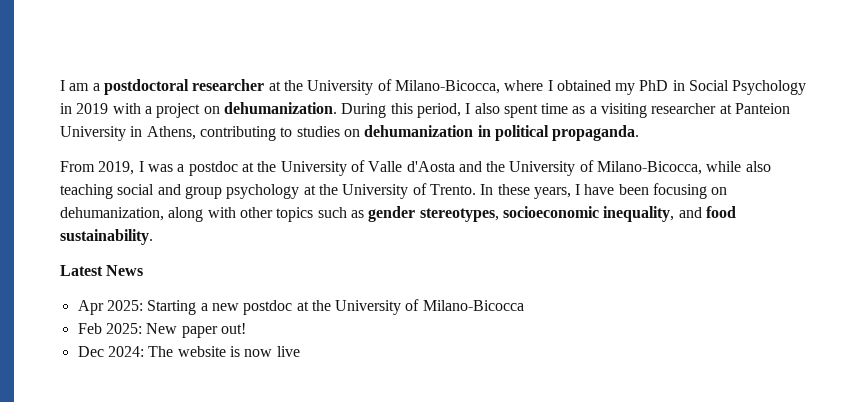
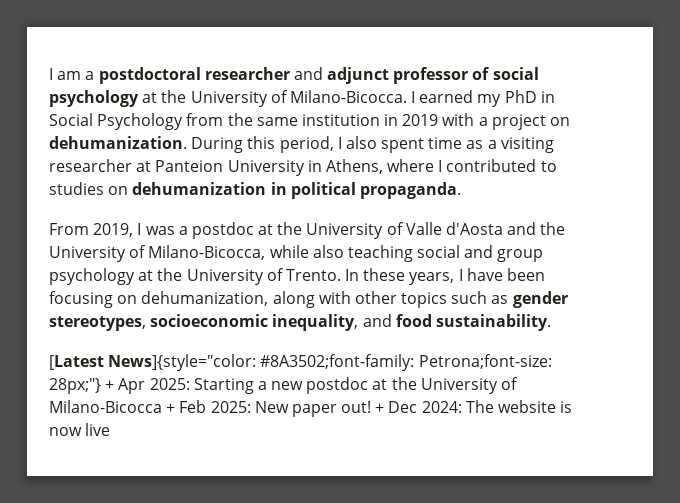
[268,79,611,95] at the University of Milano-Bicocca, where I obtained -> [293,67,539,84] [49,90,474,107] and adjunct professor of social psychology at the University of Milano-Bicocca. I earned
(807, 87) none -> [186,113,380,126] from the same institution
[199,126,276,141] contributing -> [387,159,537,172] where I contributed
[60,265,144,276] Latest News // -> [49,354,552,371] [49,378,115,394] [Latest News]{style="color: #8A3502;font-family: Petrona;font-size: 28px;"} +
(524, 305) // -> [166,403,176,413] +
(246, 328) // -> [375,403,385,413] +

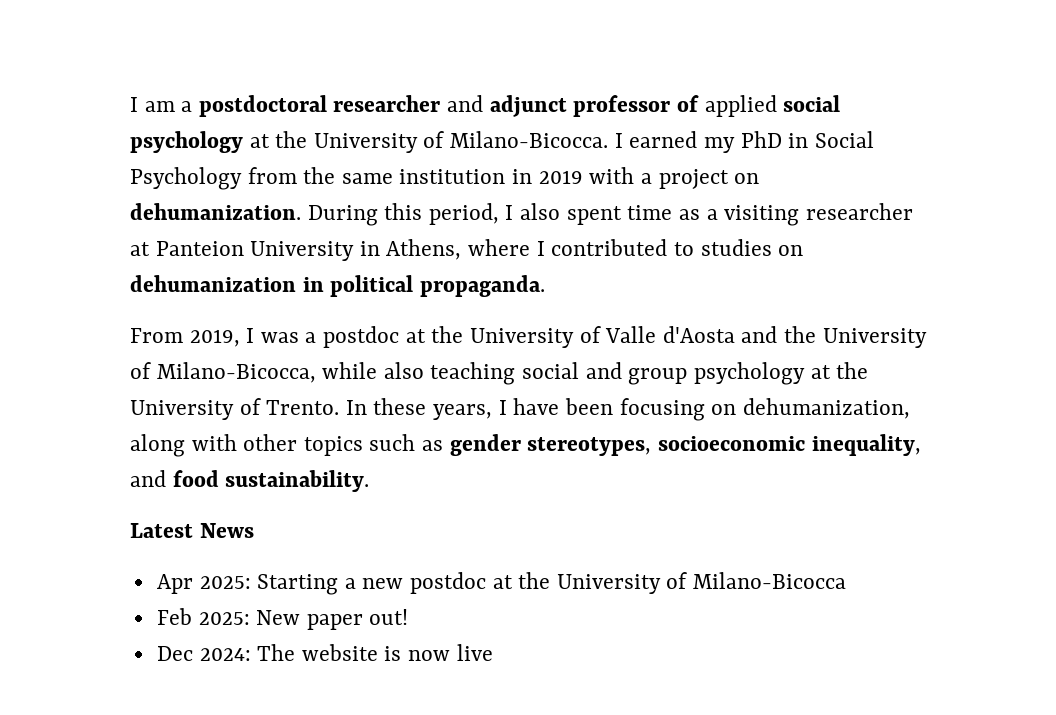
(490, 73) none -> [704,95,777,117] applied
[49,354,552,371] [49,378,115,394] [Latest News]{style="color: #8A3502;font-family: Petrona;font-size: 28px;"} + -> [130,523,254,538] Latest News //
[166,403,176,413] + -> (847, 580) //
[375,403,385,413] + -> (409, 617) //

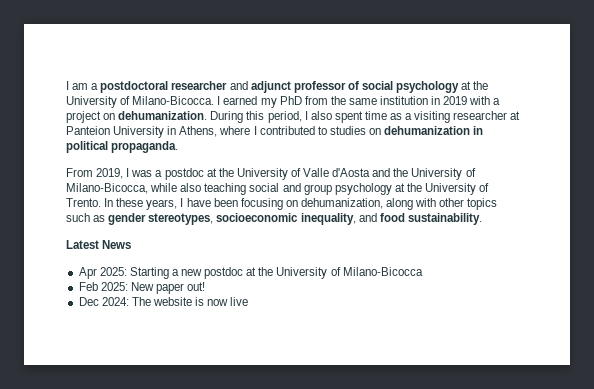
[704,95,777,117] applied -> (359, 85) none
[788,131,874,148] [130,167,242,190] in Social Psychology -> (302, 100) none

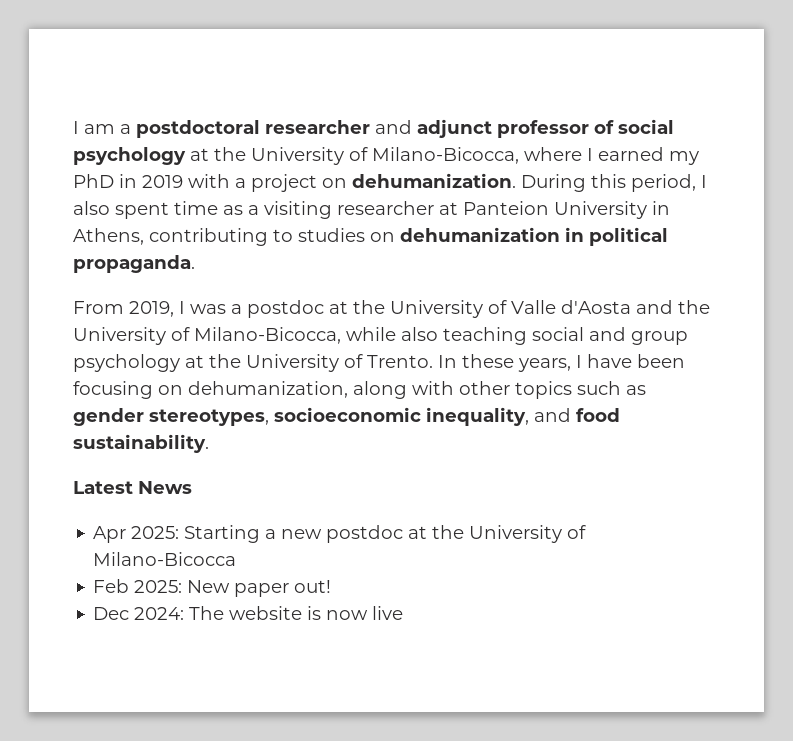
[132,96,215,105] Milano-Bicocca. -> [372,147,582,164] Milano-Bicocca, where
[304,96,429,105] from the same institution -> (114, 181) none
[219,126,315,135] where I contributed -> [149,228,268,246] contributing

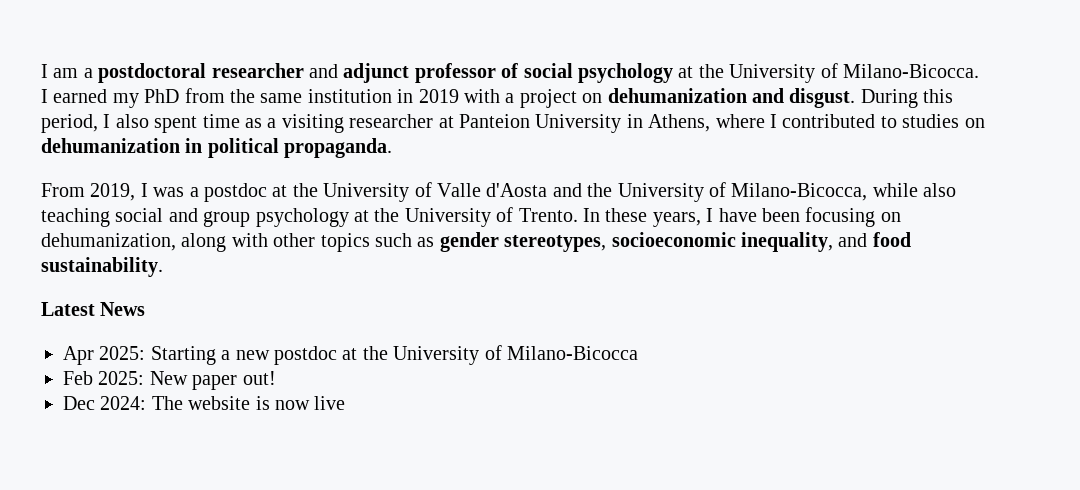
[372,147,582,164] Milano-Bicocca, where -> [842,64,979,78] Milano-Bicocca.
(114, 181) none -> [184,88,392,103] from the same institution
[352,173,516,188] dehumanization. -> [607,88,856,108] dehumanization and disgust.
[149,228,268,246] contributing -> [715,114,876,128] where I contributed

